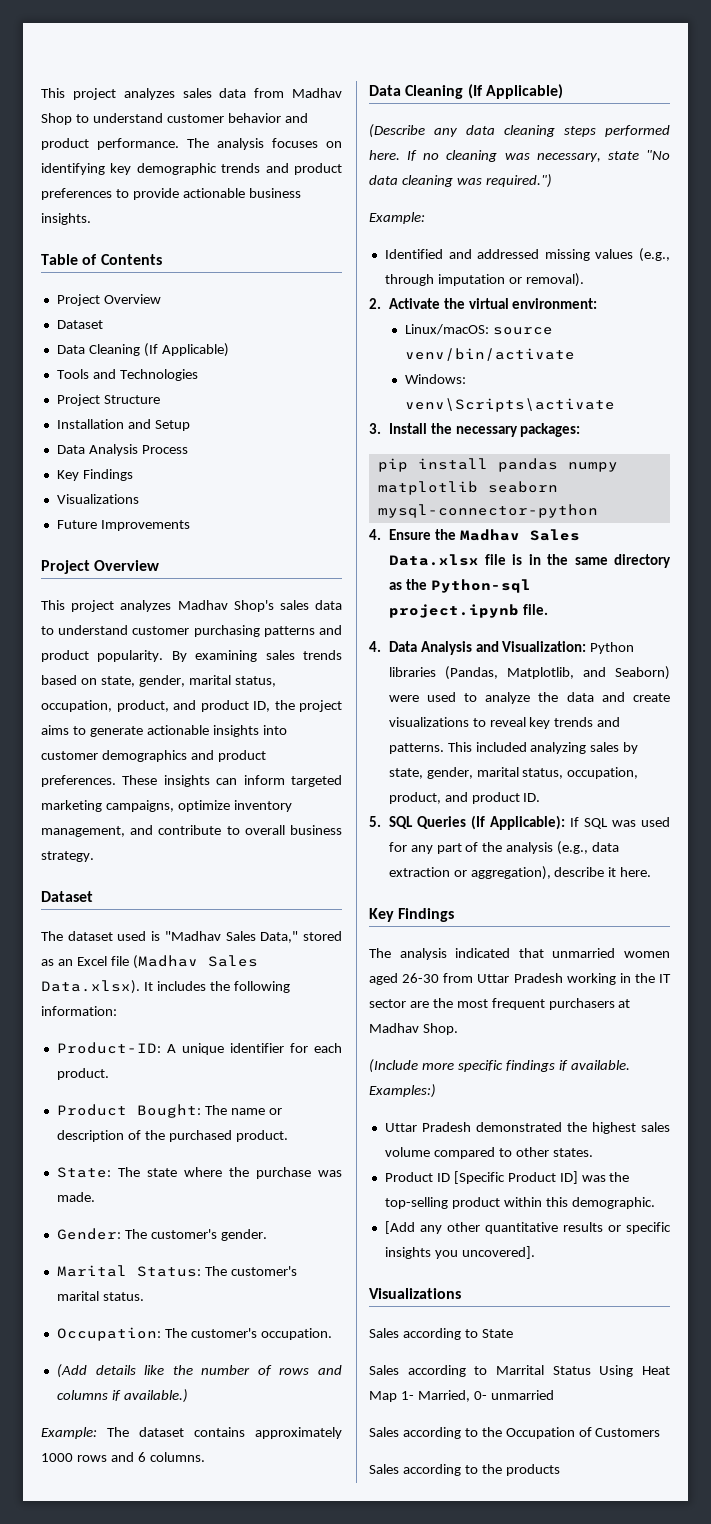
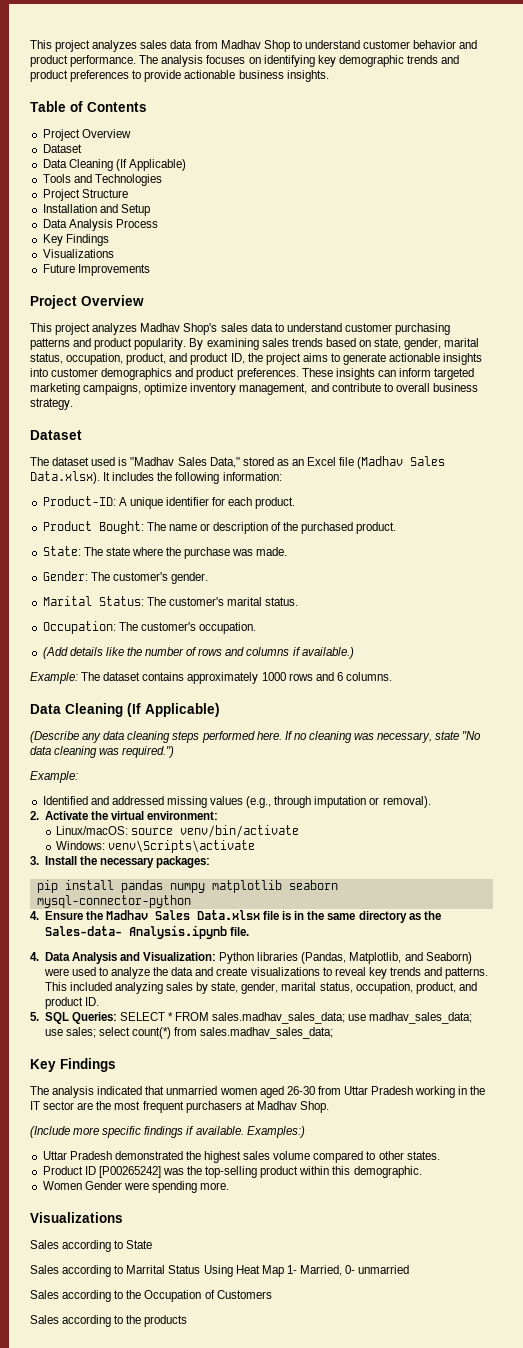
[430,579,531,593] [388,604,519,618] Python-sql project.ipynb -> [44,925,227,939] Sales-data- Analysis.ipynb
[416,815,670,830] [388,841,620,855] [388,866,652,880] Queries (If Applicable): If SQL was used for any part of the analysis (e.g., data extraction or aggregation), describe it here. -> [71,1012,473,1024] [44,1027,334,1039] Queries: SELECT * FROM sales.madhav_sales_data; use madhav_sales_data; use sales; select count(*) from sales.madhav_sales_data;
[453,1171,578,1184] [Specific Product ID] -> [98,1166,161,1178] [P00265242]
[384,1221,671,1234] [384,1246,535,1259] [Add any other quantitative results or specific insights you uncovered]. -> [42,1181,230,1193] Women Gender were spending more.

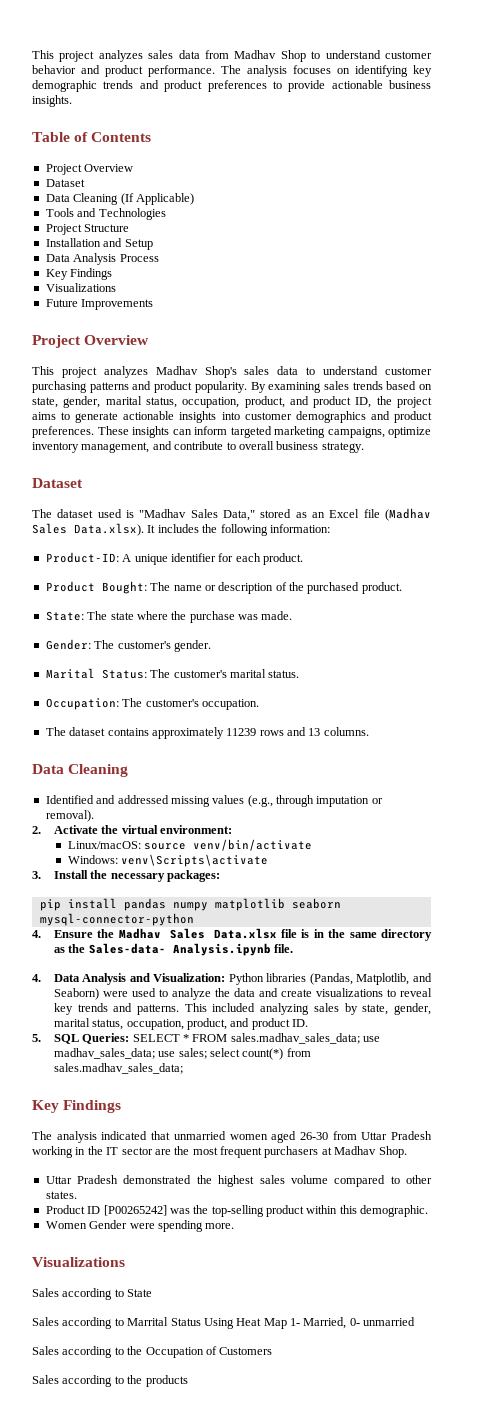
[42,647,354,659] [30,672,78,684] (Add details like the number of rows and columns if available.) // Example: -> (259, 704) none
[261,672,343,681] 1000 rows and 6 -> [226,727,321,736] 11239 rows and 13
[127,703,220,717] [30,731,482,743] [30,746,175,758] [30,771,78,783] (If Applicable) // (Describe any data cleaning steps performed here. If no cleaning was necessary, state "No data cleaning was required.") // Example: -> (129, 770) none
[30,1126,305,1138] // (Include more specific findings if available. Examples:) -> (407, 1152) none

